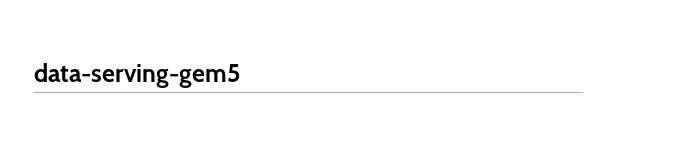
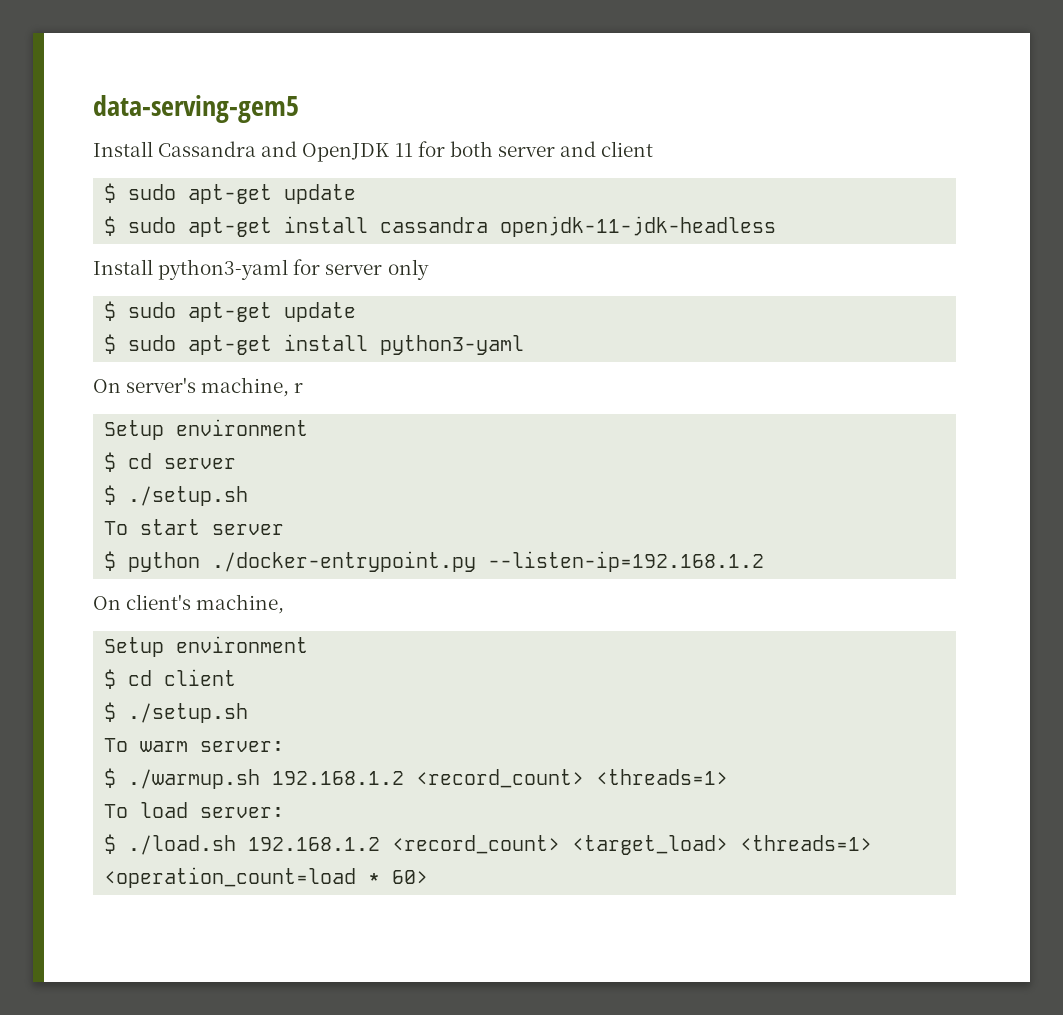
(240, 75) none -> [93,141,654,162] [104,183,357,204] [104,216,777,237] [93,259,429,280] [104,301,357,322] [104,334,525,355] [93,377,304,397] [104,419,309,440] [104,452,237,472] [104,485,249,506] [104,519,285,535] [104,551,765,572] [93,594,285,614] [104,636,309,657] [104,669,237,689] [104,702,249,723] [104,738,285,752] [104,768,729,789] [104,802,285,818] [104,834,873,855] [104,867,429,888] // Install Cassandra and OpenJDK 11 for both server and client // $ sudo apt-get update // $ sudo apt-get install cassandra openjdk-11-jdk-headless // Install python3-yaml for server only // $ sudo apt-get update // $ sudo apt-get install python3-yaml // On server's machine, r // Setup environment // $ cd server // $ ./setup.sh // To start server // $ python ./docker-entrypoint.py --listen-ip=192.168.1.2 // On client's machine, // Setup environment // $ cd client // $ ./setup.sh // To warm server: // $ ./warmup.sh 192.168.1.2 <record_count> <threads=1> // To load server: // $ ./load.sh 192.168.1.2 <record_count> <target_load> <threads=1> <operation_count=load * 60>

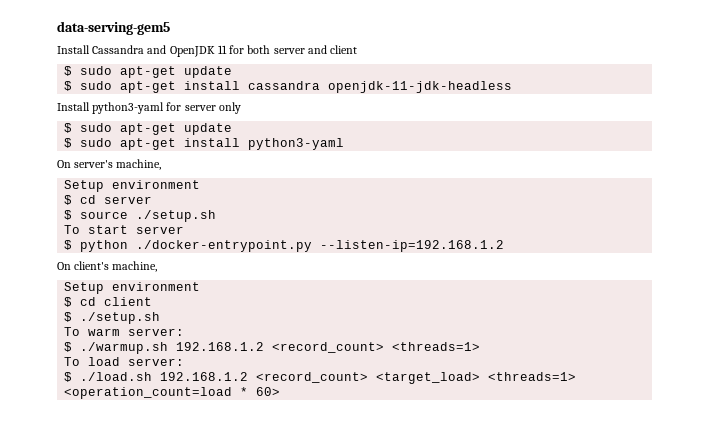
[294,383,304,393] r -> (162, 164) none
(117, 495) none -> [80,211,129,219] source

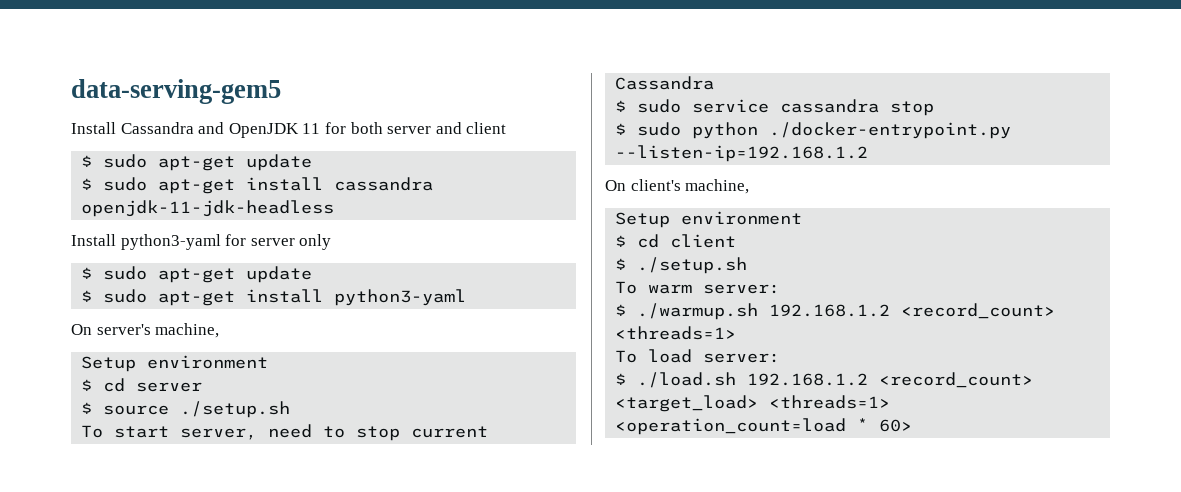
[136,226,185,234] [64,240,73,250] server // $ -> [180,424,489,441] [615,76,715,90] [615,99,935,116] [615,122,682,136] server, need to stop current Cassandra // $ sudo service cassandra stop // $ sudo

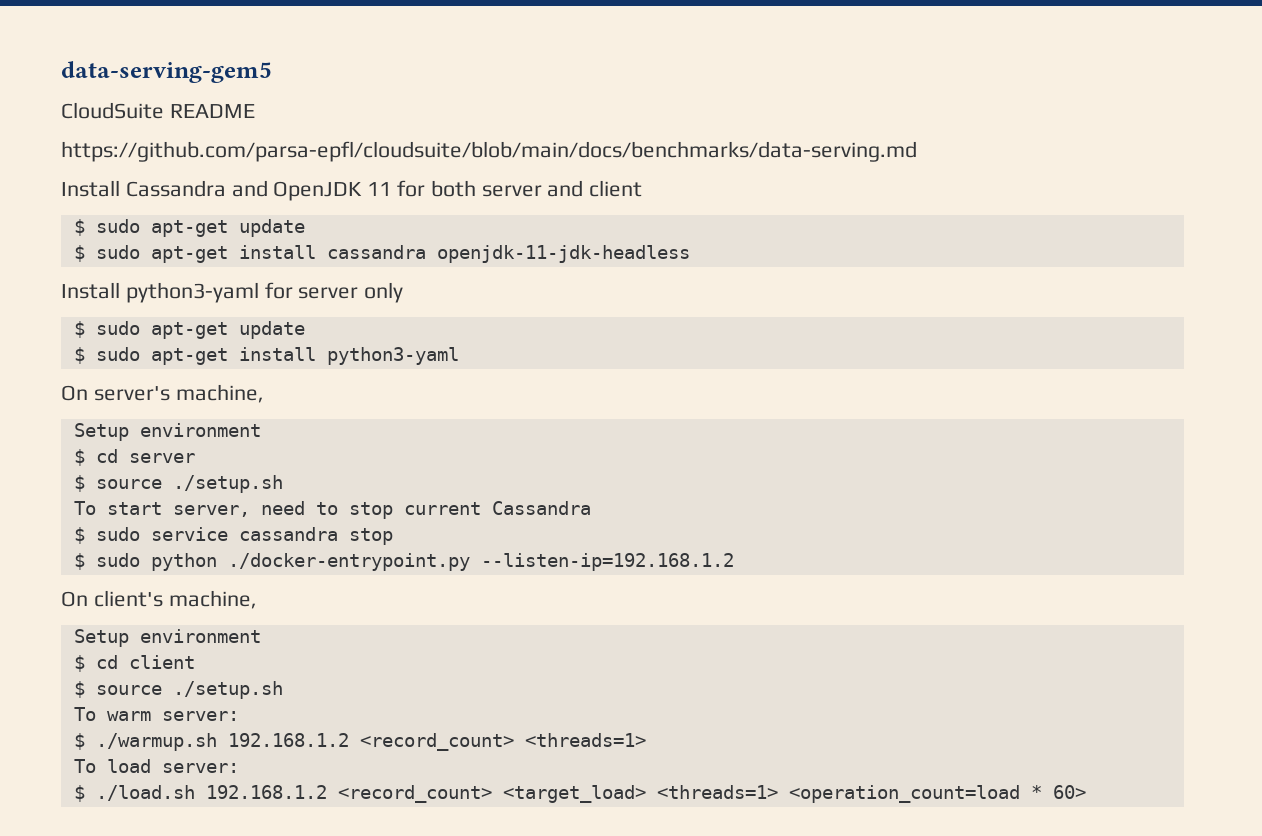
(281, 91) none -> [61,102,255,119] [61,141,917,162] // CloudSuite README // https://github.com/parsa-epfl/cloudsuite/blob/main/docs/benchmarks/data-serving.md
(627, 264) none -> [95,685,162,695] source

